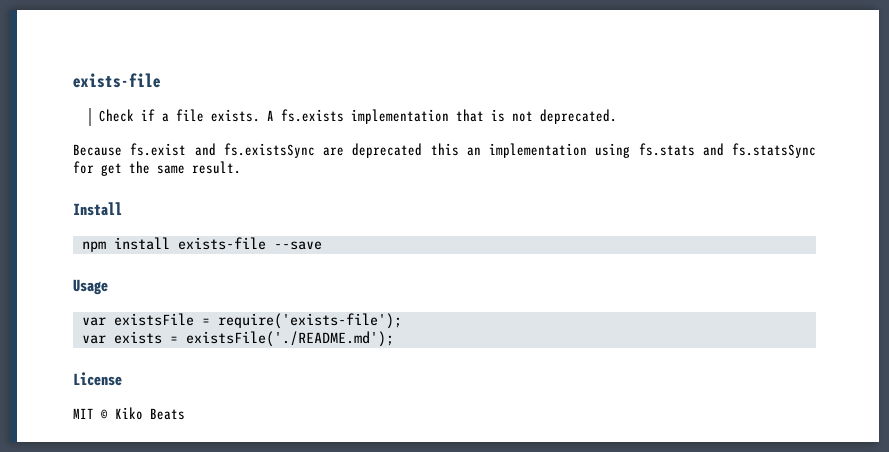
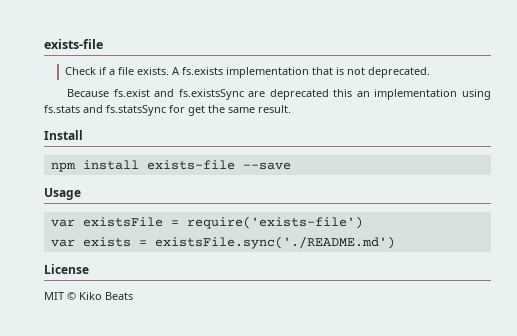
[217,313,402,329] require('exists-file'); -> [186,216,363,229] require('exists-file')
[185,331,394,347] existsFile('./README.md'); -> [154,236,395,249] existsFile.sync('./README.md')

